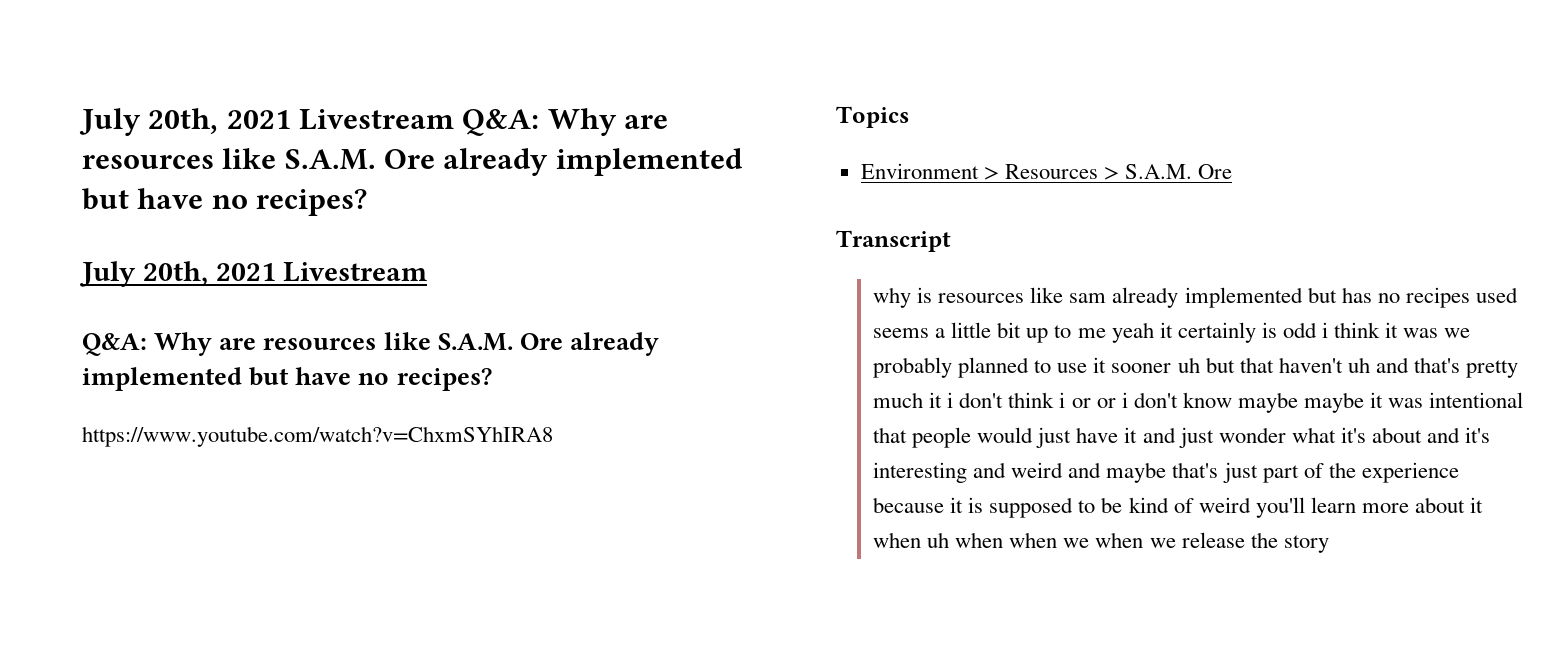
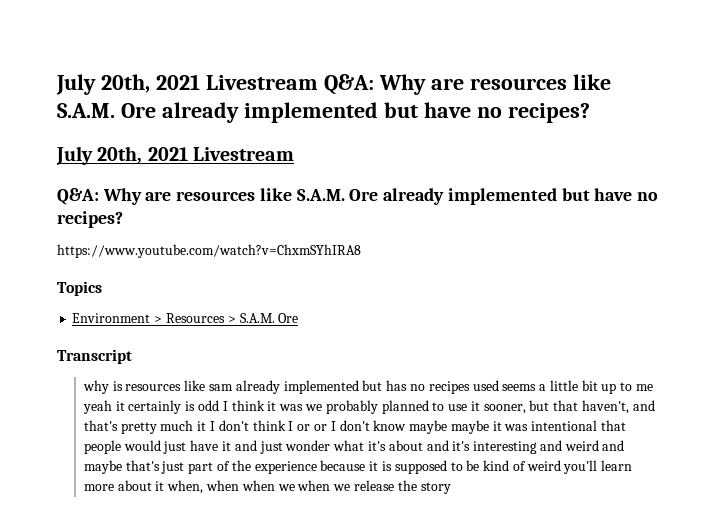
[1321,322,1328,338] i -> [222,401,228,411] I
[1111,357,1370,373] sooner uh but that haven't uh -> [483,400,629,414] sooner, but that haven't,
[947,392,954,408] i -> [210,421,216,431] I
[1059,392,1066,408] i -> [288,421,294,431] I
[1121,392,1128,408] i -> [330,421,336,431] I
[873,532,950,548] when uh -> [167,480,204,494] when,

